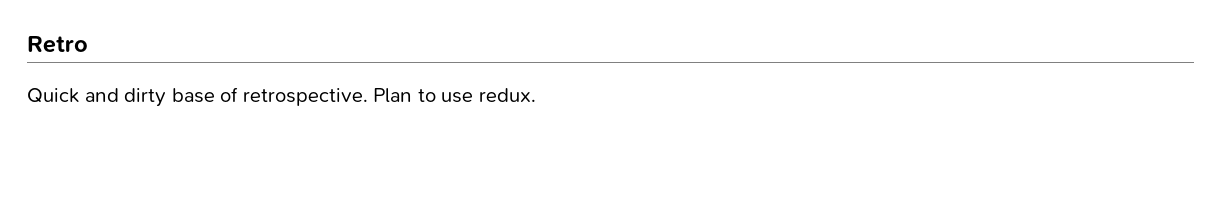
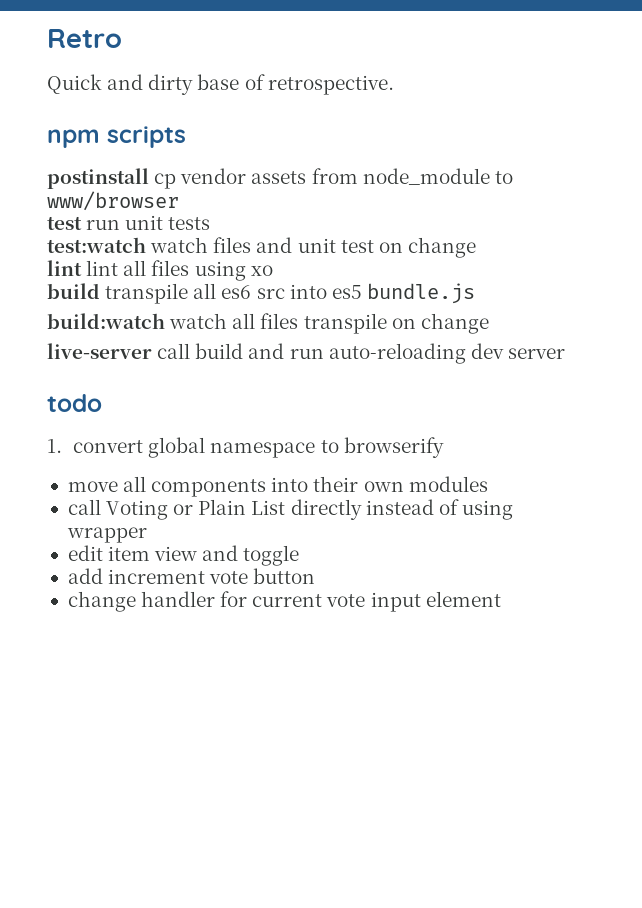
[373,88,536,103] Plan to use redux. -> [47,126,186,148] [47,168,513,189] [47,191,179,211] [47,215,211,230] [47,237,476,258] [47,260,273,281] [47,283,475,304] [47,313,489,334] [47,343,565,364] [47,394,102,412] [47,437,444,458] [67,476,488,497] [67,499,513,520] [66,527,147,543] [67,545,300,566] [67,568,316,584] [67,591,501,612] // npm scripts // postinstall cp vendor assets from node_module to www/browser // test run unit tests // test:watch watch files and unit test on change // lint lint all files using xo // build transpile all es6 src into es5 bundle.js // build:watch watch all files transpile on change // live-server call build and run auto-reloading dev server // todo // 1. convert global namespace to browserify // move all components into their own modules // call Voting or Plain List directly instead of using wrapper // edit item view and toggle // add increment vote button // change handler for current vote input element

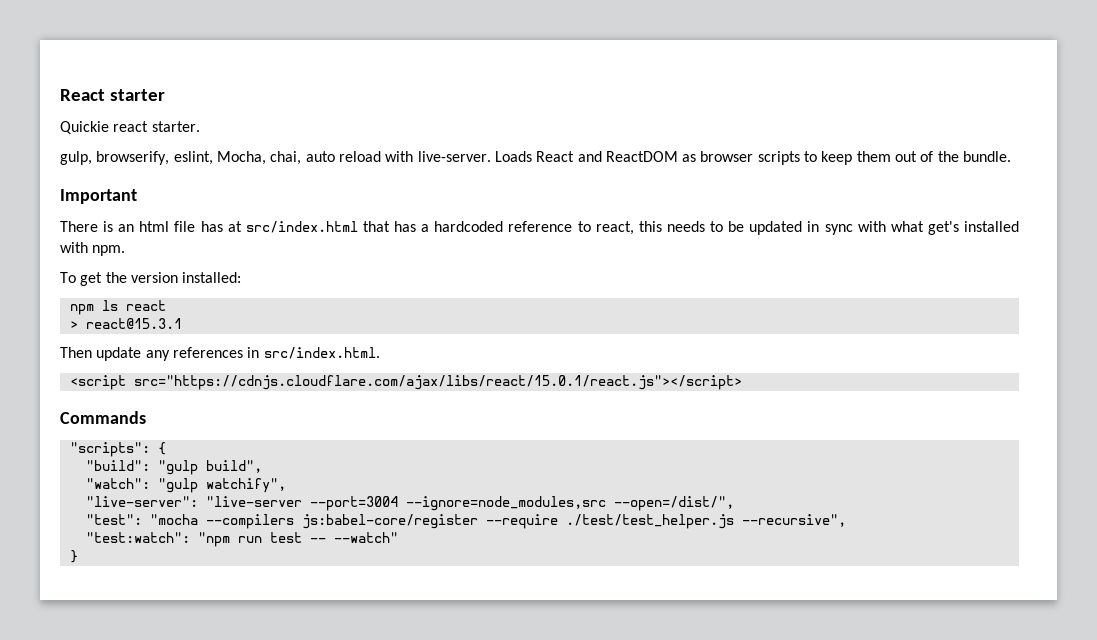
[47,29,122,48] [47,74,394,95] [47,126,186,148] [47,168,513,189] [47,191,179,211] [47,215,211,230] [47,237,476,258] [47,260,273,281] [47,283,475,304] [47,313,489,334] [47,343,565,364] [47,394,102,412] [47,437,444,458] [67,476,488,497] [67,499,513,520] [66,527,147,543] [67,545,300,566] [67,568,316,584] [67,591,501,612] Retro // Quick and dirty base of retrospective. // npm scripts // postinstall cp vendor assets from node_module to www/browser // test run unit tests // test:watch watch files and unit test on change // lint lint all files using xo // build transpile all es6 src into es5 bundle.js // build:watch watch all files transpile on change // live-server call build and run auto-reloading dev server // todo // 1. convert global namespace to browserify // move all components into their own modules // call Voting or Plain List directly instead of using wrapper // edit item view and toggle // add increment vote button // change handler for current vote input element -> [60,89,165,101] [60,121,200,134] [60,151,1012,165] [60,189,137,204] [60,221,1020,235] [60,242,126,256] [60,272,242,286] [69,300,166,315] [69,318,182,329] [60,347,380,361] [69,375,742,390] [60,411,146,424] [69,442,166,457] [85,460,262,475] [85,478,286,493] [85,496,734,511] [85,514,846,529] [85,532,398,547] [69,550,78,563] React starter // Quickie react starter. // gulp, browserify, eslint, Mocha, chai, auto reload with live-server. Loads React and ReactDOM as browser scripts to keep them out of the bundle. // Important // There is an html file has at src/index.html that has a hardcoded reference to react, this needs to be updated in sync with what get's installed with npm. // To get the version installed: // npm ls react // > react@15.3.1 // Then update any references in src/index.html. // <script src="https://cdnjs.cloudflare.com/ajax/libs/react/15.0.1/react.js"></script> // Commands // "scripts": { // "build": "gulp build", // "watch": "gulp watchify", // "live-server": "live-server --port=3004 --ignore=node_modules,src --open=/dist/", // "test": "mocha --compilers js:babel-core/register --require ./test/test_helper.js --recursive", // "test:watch": "npm run test -- --watch" // }

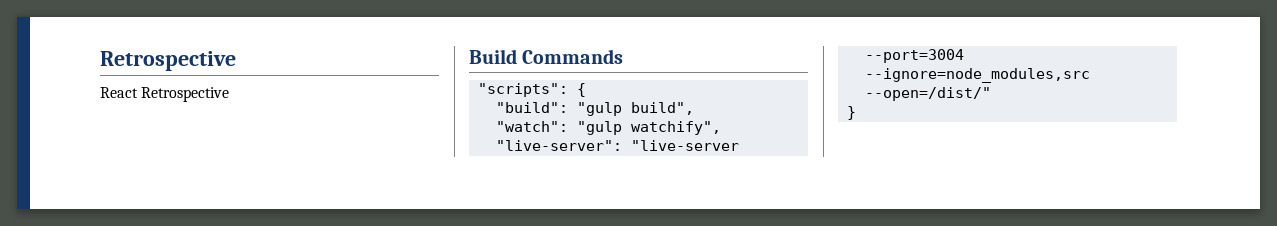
[60,89,165,101] [60,121,200,134] [60,151,1012,165] [60,189,137,204] [60,221,1020,235] [60,242,126,256] [60,272,242,286] [69,300,166,315] [69,318,182,329] [60,347,380,361] [69,375,742,390] React starter // Quickie react starter. // gulp, browserify, eslint, Mocha, chai, auto reload with live-server. Loads React and ReactDOM as browser scripts to keep them out of the bundle. // Important // There is an html file has at src/index.html that has a hardcoded reference to react, this needs to be updated in sync with what get's installed with npm. // To get the version installed: // npm ls react // > react@15.3.1 // Then update any references in src/index.html. // <script src="https://cdnjs.cloudflare.com/ajax/libs/react/15.0.1/react.js"></script> // -> [100,51,236,71] [100,87,230,102] [469,49,517,64] Retrospective // React Retrospective // Build
[613,496,734,511] [85,514,846,529] [85,532,398,547] --open=/dist/", // "test": "mocha --compilers js:babel-core/register --require ./test/test_helper.js --recursive", // "test:watch": "npm run test -- --watch" -> [865,87,992,101] --open=/dist/"

